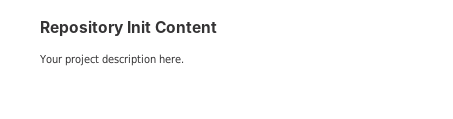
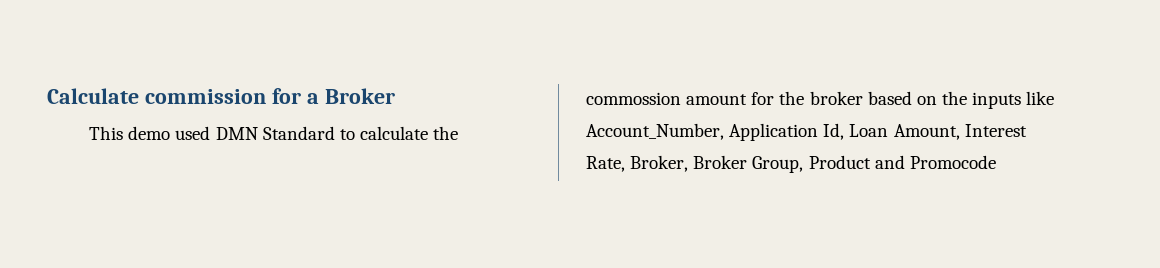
[40,20,218,37] [39,54,184,66] Repository Init Content // Your project description here. -> [47,88,395,104] [89,126,459,140] [586,91,1055,109] [586,123,1027,141] [586,155,996,173] Calculate commission for a Broker // This demo used DMN Standard to calculate the commossion amount for the broker based on the inputs like Account_Number, Application Id, Loan Amount, Interest Rate, Broker, Broker Group, Product and Promocode

